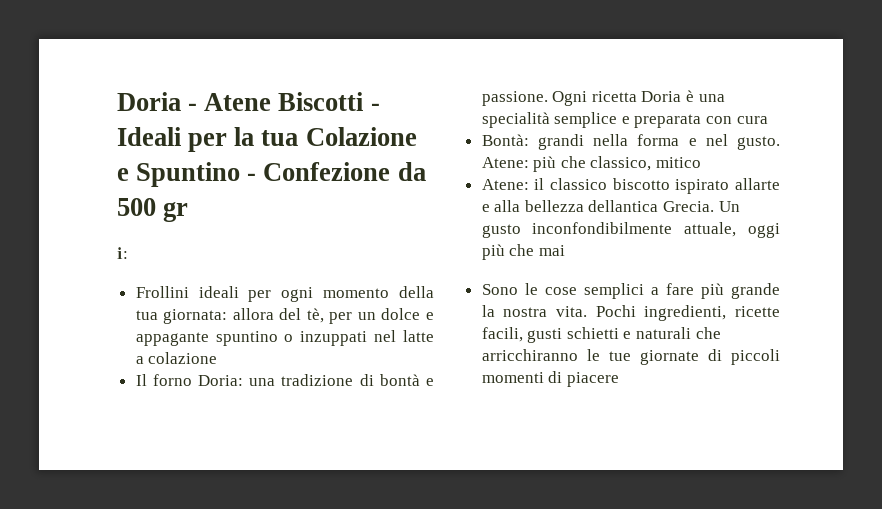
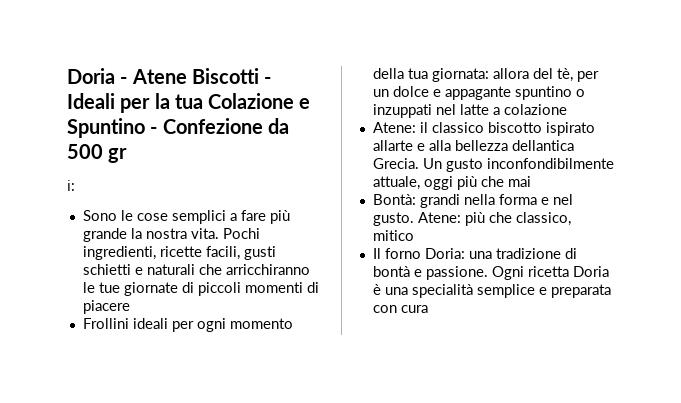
[135,286,435,302] [135,308,434,324] [135,330,435,346] [135,352,218,364] [135,374,435,386] [481,90,725,106] [481,112,768,128] [481,134,780,150] [481,156,702,172] [481,178,780,194] [481,200,740,212] [481,222,780,238] [481,244,565,260] // Frollini ideali per ogni momento della tua giornata: allora del tè, per un dolce e appagante spuntino o inzuppati nel latte a colazione // Il forno Doria: una tradizione di bontà e passione. Ogni ricetta Doria è una specialità semplice e preparata con cura // Bontà: grandi nella forma e nel gusto. Atene: più che classico, mitico // Atene: il classico biscotto ispirato allarte e alla bellezza dellantica Grecia. Un gusto inconfondibilmente attuale, oggi più che mai -> (75, 185) none
(619, 379) none -> [82,318,293,332] [372,68,599,82] [372,86,585,100] [372,104,567,118] [372,122,595,136] [372,140,574,151] [372,158,614,172] [372,176,531,190] [372,194,573,208] [372,212,571,226] [372,230,414,241] [372,248,577,259] [372,266,609,280] [372,284,611,298] [372,305,428,313] // Frollini ideali per ogni momento della tua giornata: allora del tè, per un dolce e appagante spuntino o inzuppati nel latte a colazione // Atene: il classico biscotto ispirato allarte e alla bellezza dellantica Grecia. Un gusto inconfondibilmente attuale, oggi più che mai // Bontà: grandi nella forma e nel gusto. Atene: più che classico, mitico // Il forno Doria: una tradizione di bontà e passione. Ogni ricetta Doria è una specialità semplice e preparata con cura

